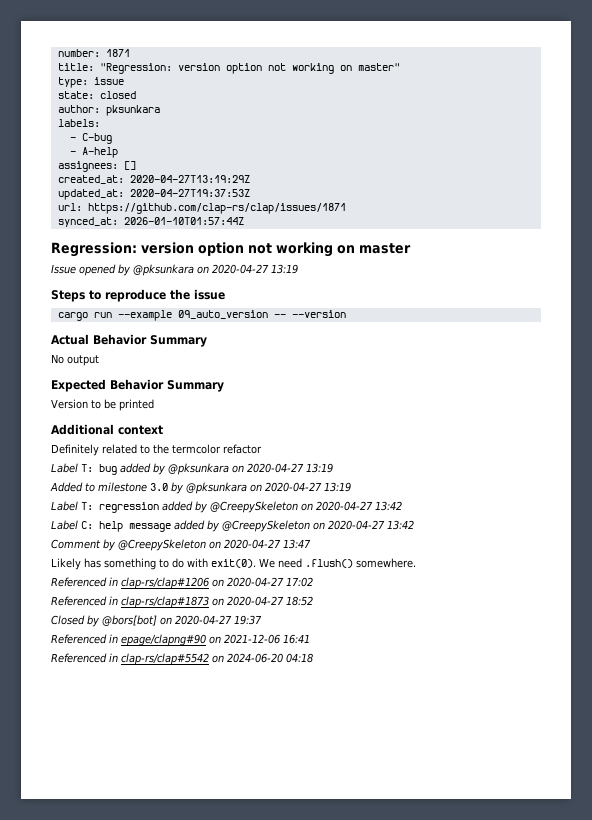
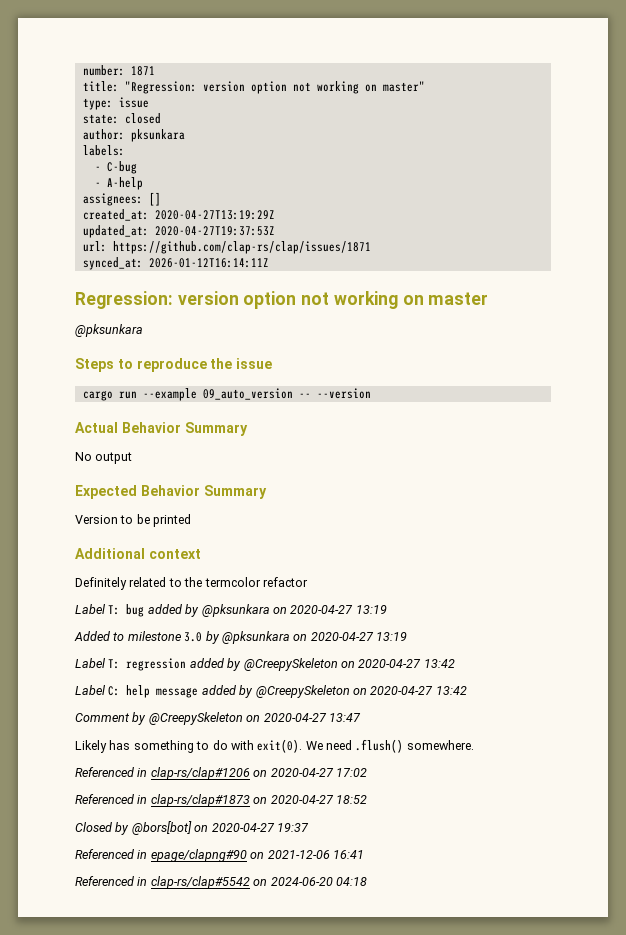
[123,217,244,225] 2026-01-10T01:57:44Z -> [148,258,269,268] 2026-01-12T16:14:11Z
[51,264,298,276] Issue opened by @pksunkara on 2020-04-27 13:19 -> [75,324,143,337] @pksunkara

